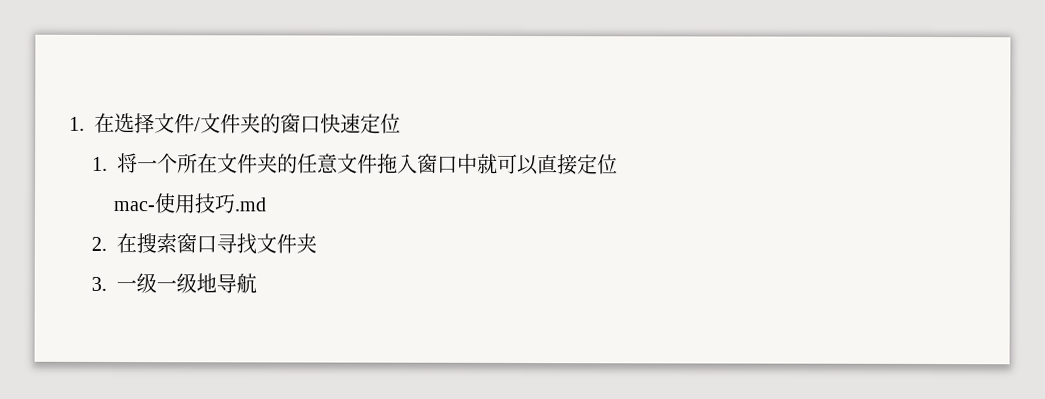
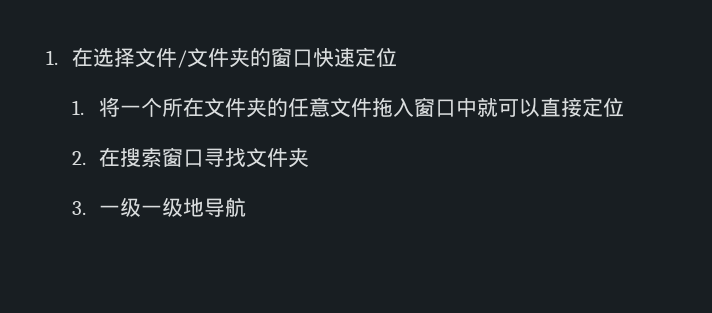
[113,193,268,214] // mac-使用技巧.md -> (624, 107) none

